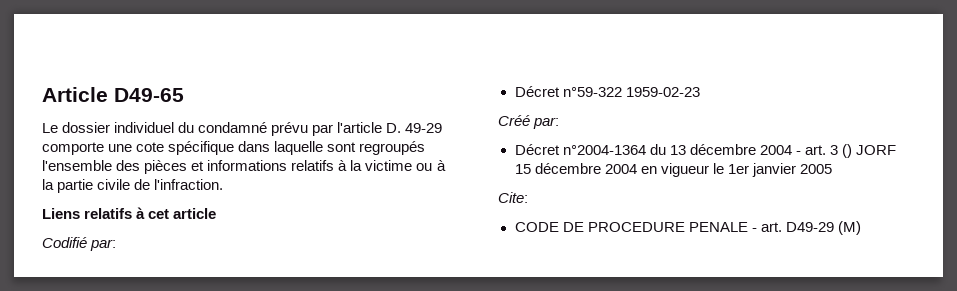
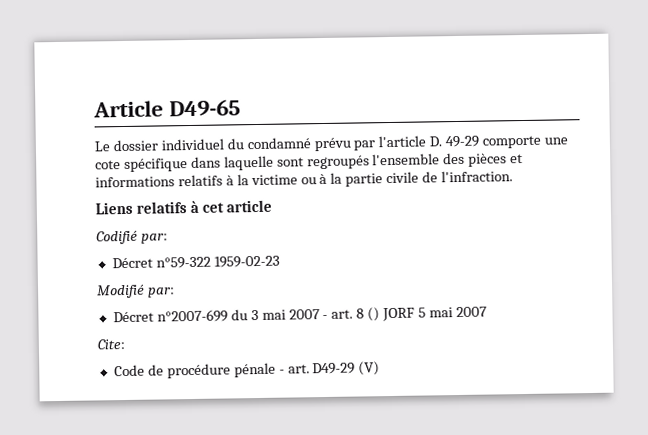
[498,115,560,129] [514,144,838,155] Créé par: // Décret n°2004-1364 du 13 décembre 2004 - art. 3 -> [96,284,175,299] [112,308,365,323] Modifié par: // Décret n°2007-699 du 3 mai 2007 - art. 8
[514,163,832,177] [498,192,528,203] [514,222,748,232] 15 décembre 2004 en vigueur le 1er janvier 2005 // Cite: // CODE DE PROCEDURE PENALE -> [418,306,487,318] [97,339,125,350] [113,362,276,379] 5 mai 2007 // Cite: // Code de procédure pénale
[837,221,861,235] (M) -> [358,361,381,376] (V)

